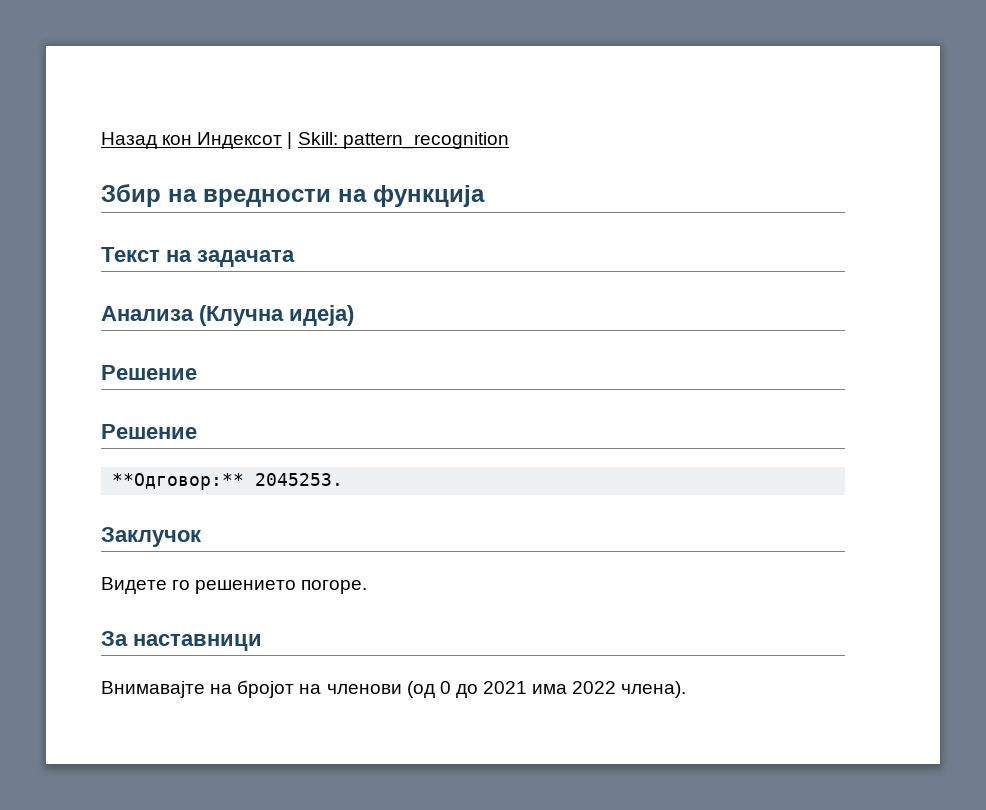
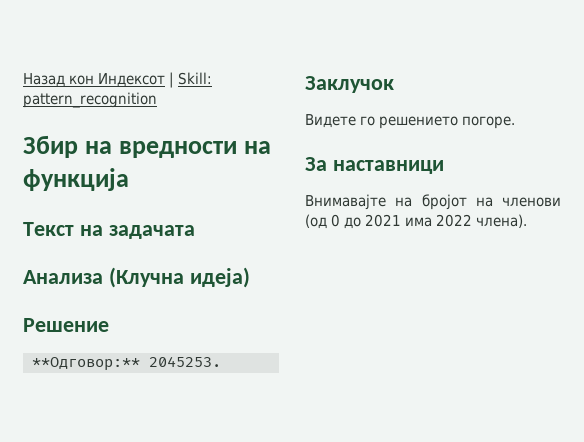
[101,424,197,439] // Решение -> (109, 325) none

